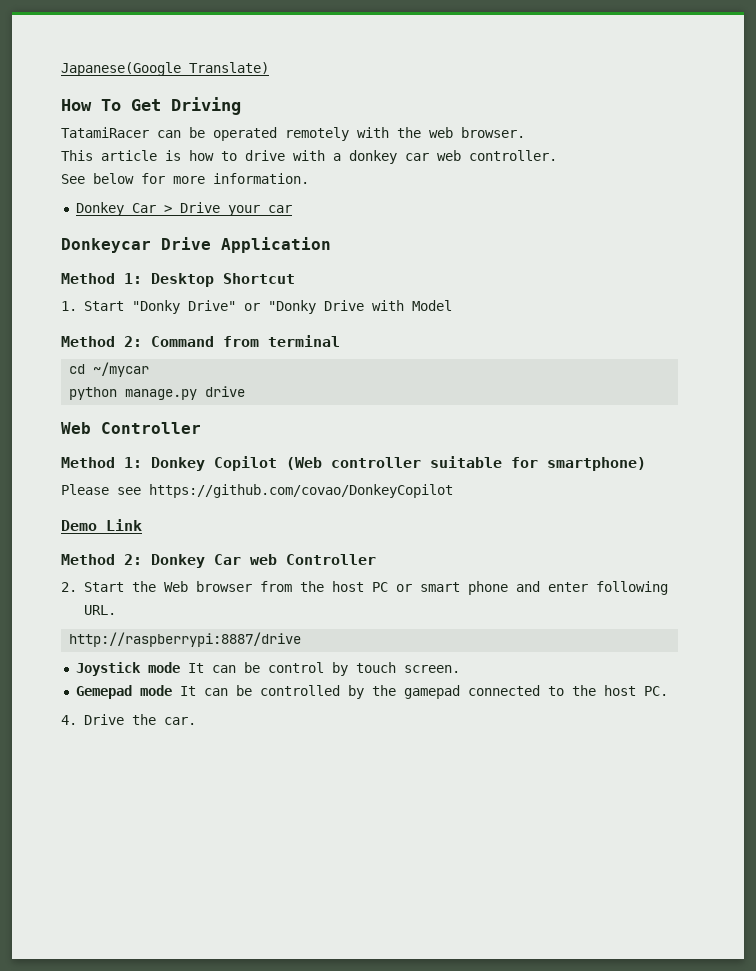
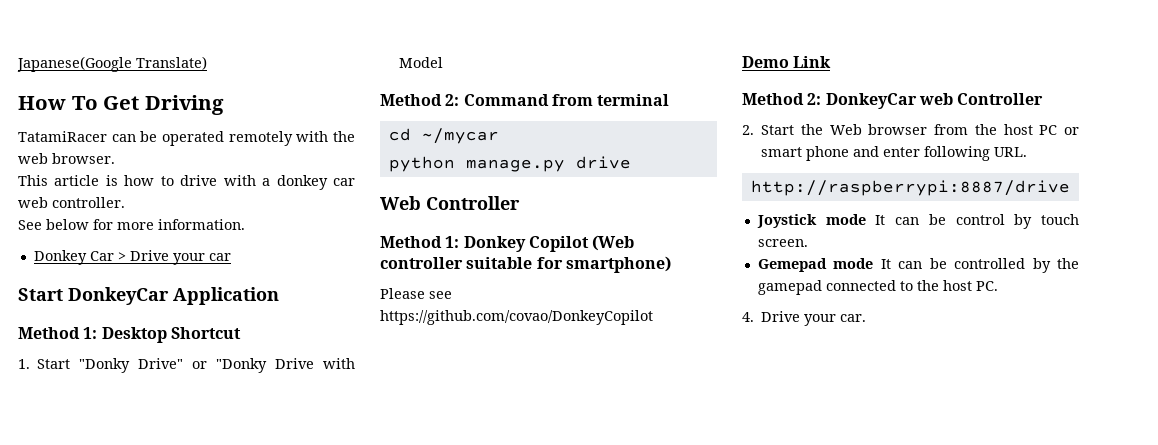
[61,237,211,253] Donkeycar Drive -> [18,287,169,305] Start DonkeyCar
[151,554,241,568] Donkey Car -> [825,93,917,109] DonkeyCar
[131,714,156,725] the -> [804,314,837,326] your

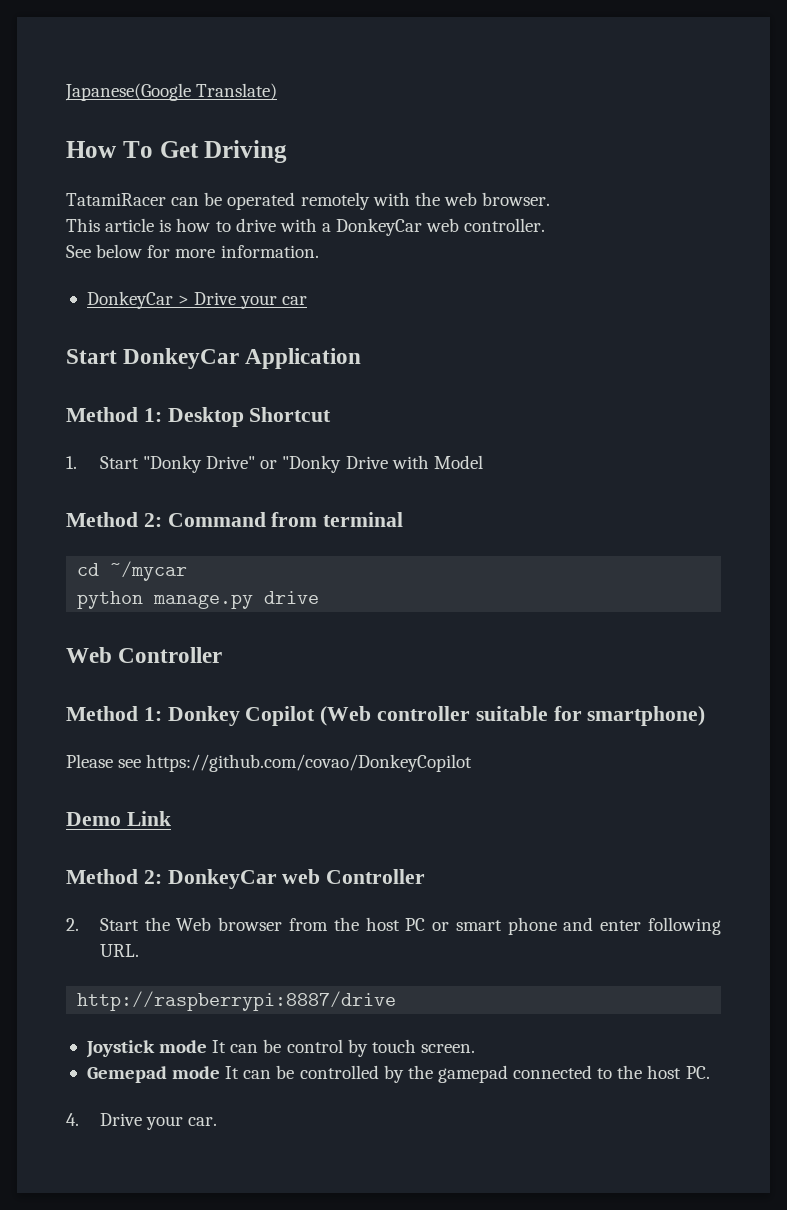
[276,175,356,190] donkey car -> [336,218,423,236] DonkeyCar
[33,250,114,265] Donkey Car -> [86,291,173,309] DonkeyCar

